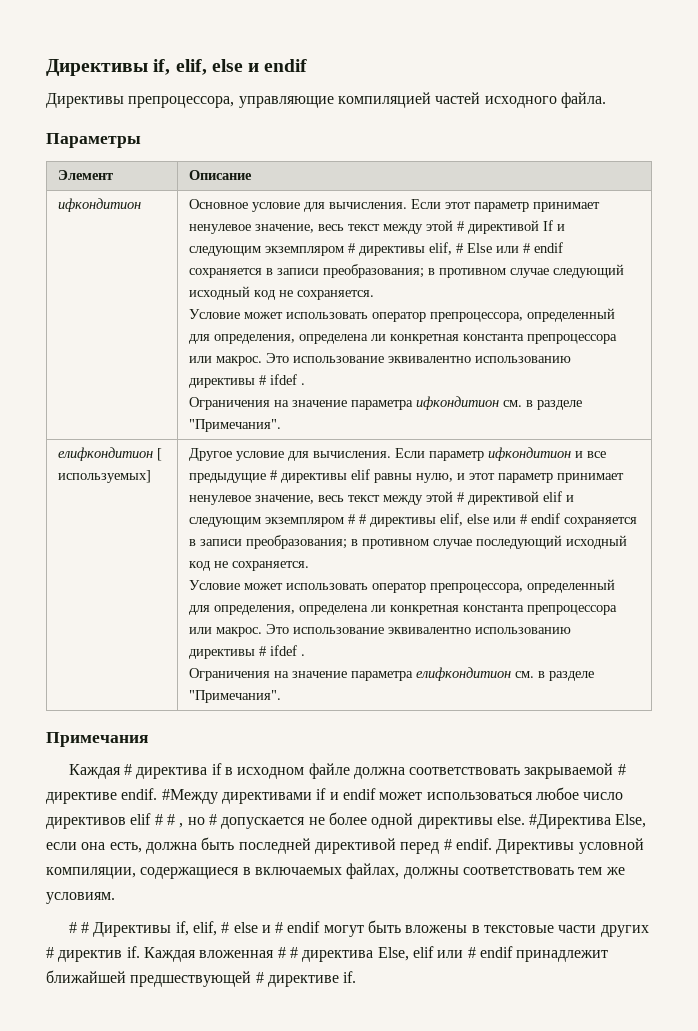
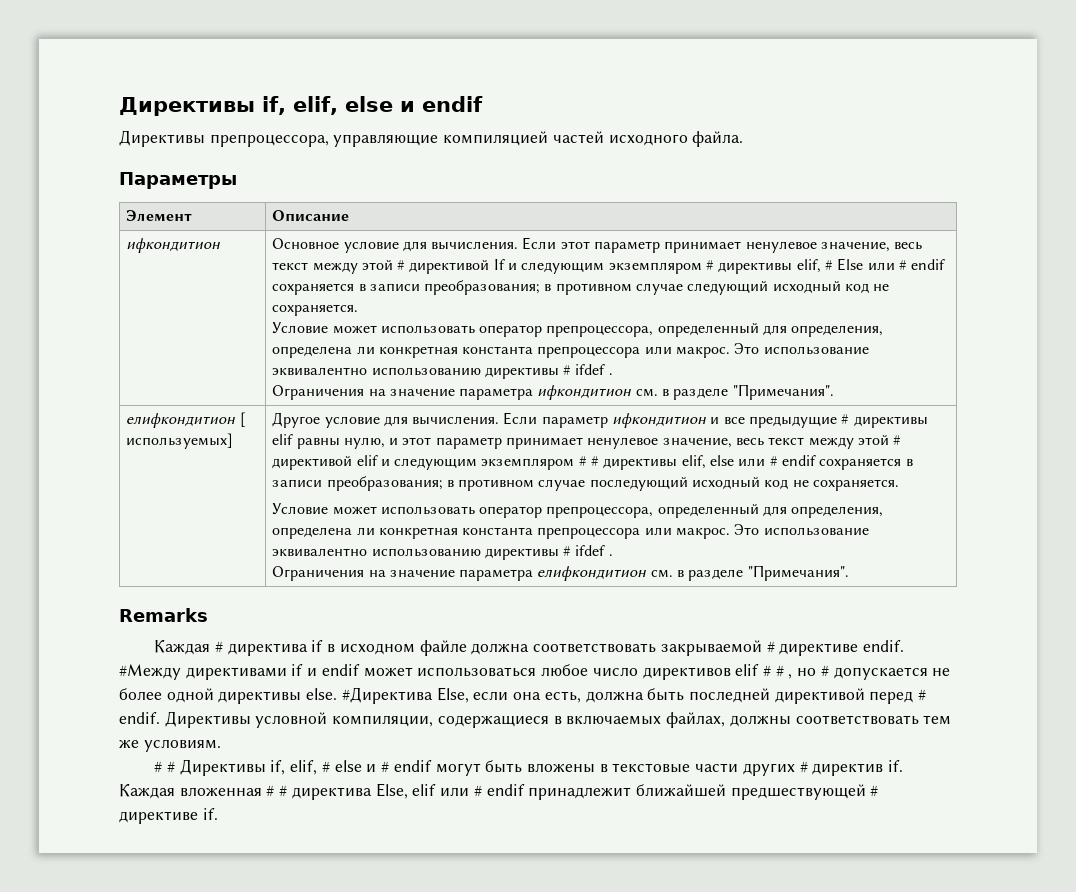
[46,732,148,747] Примечания -> [119,608,208,622] Remarks

